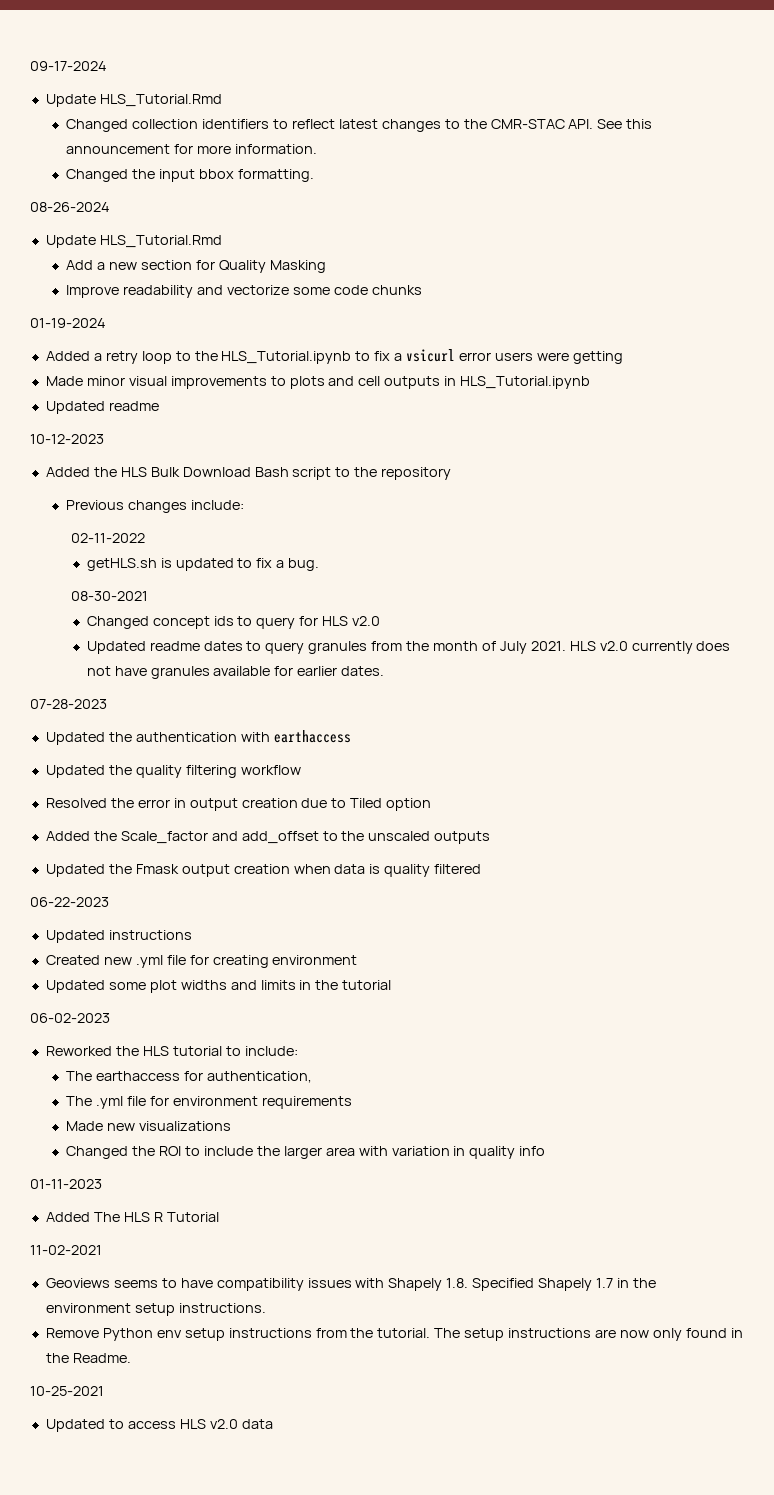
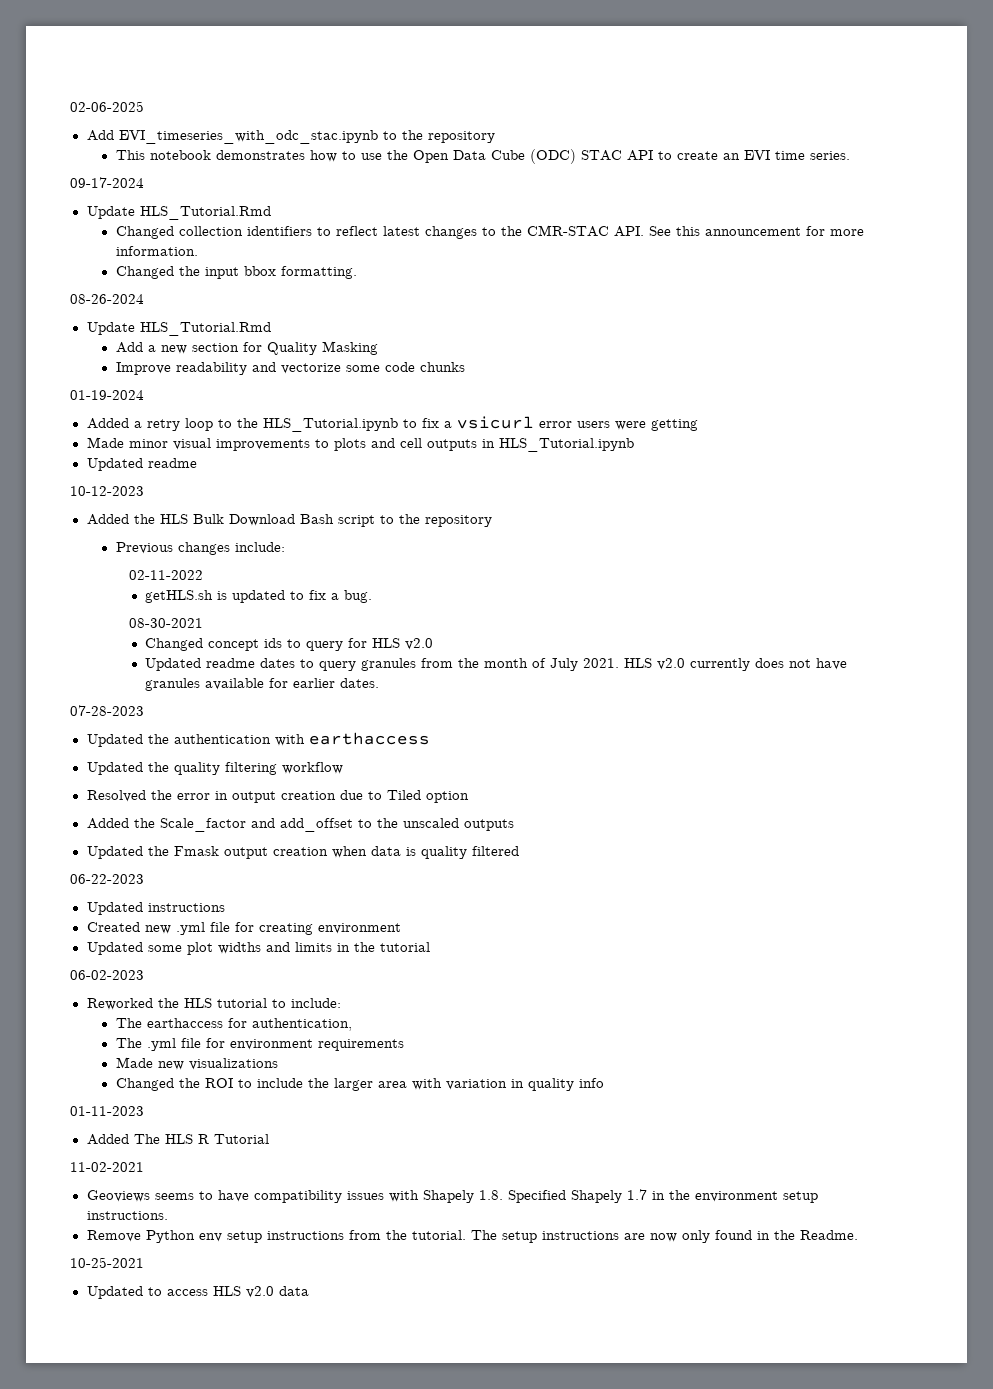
(30, 66) none -> [70,101,144,112] [86,130,495,144] [115,149,850,164] 02-06-2025 // Add EVI_timeseries_with_odc_stac.ipynb to the repository // This notebook demonstrates how to use the Open Data Cube (ODC) STAC API to create an EVI time series. //

